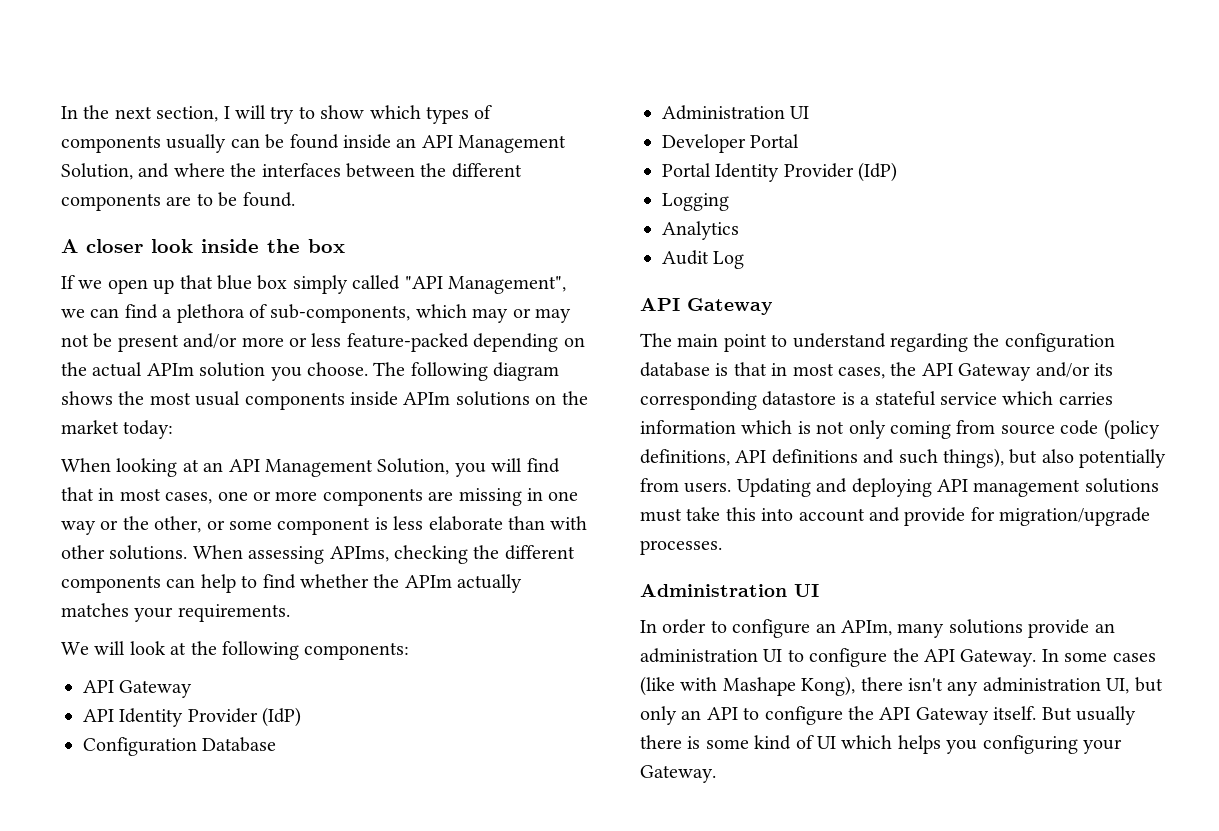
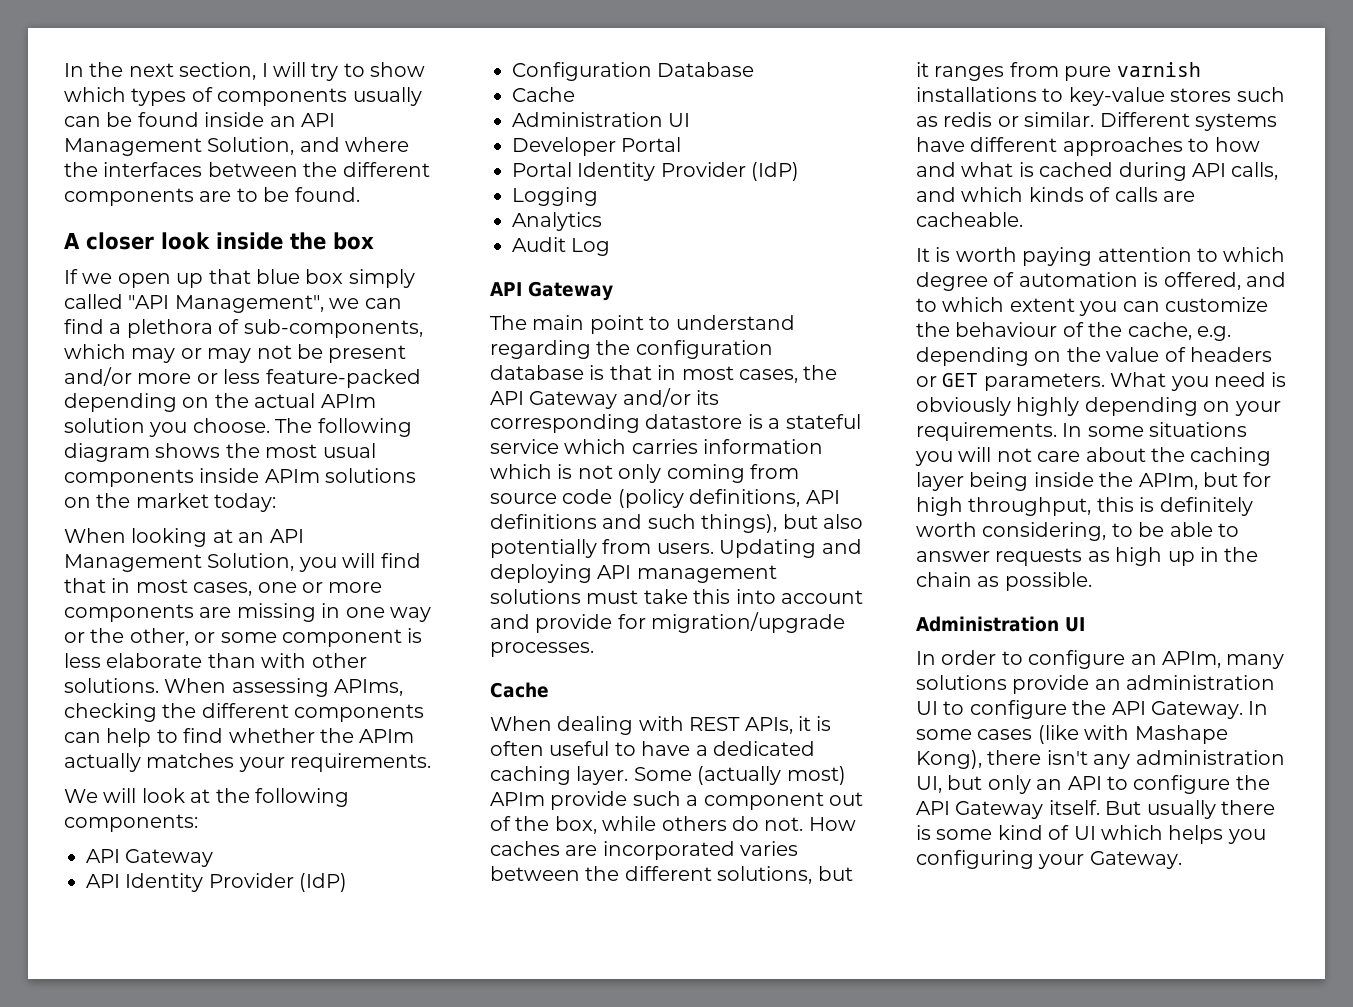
(277, 744) none -> [512,87,575,102] // Cache
(722, 547) none -> [490,682,549,698] [490,716,832,735] [490,741,815,756] [490,766,846,785] [490,791,863,810] [490,816,856,834] [490,841,799,860] [490,866,853,884] [916,62,1201,81] [916,87,1285,106] [916,112,1277,131] [916,137,1260,156] [916,162,1279,181] [916,187,1195,202] [916,212,1023,227] [916,247,1286,266] [916,272,1286,291] [916,297,1268,316] [916,322,1231,341] [916,347,1272,366] [916,372,1287,391] [916,397,1281,416] [916,422,1248,441] [915,447,1272,466] [916,472,1272,491] [916,497,1253,516] [916,522,1239,541] [916,547,1259,566] [916,572,1092,591] // Cache // When dealing with REST APIs, it is often useful to have a dedicated caching layer. Some (actually most) APIm provide such a component out of the box, while others do not. How caches are incorporated varies between the different solutions, but it ranges from pure varnish installations to key-value stores such as redis or similar. Different systems have different approaches to how and what is cached during API calls, and which kinds of calls are cacheable. // It is worth paying attention to which degree of automation is offered, and to which extent you can customize the behaviour of the cache, e.g. depending on the value of headers or GET parameters. What you need is obviously highly depending on your requirements. In some situations you will not care about the caching layer being inside the APIm, but for high throughput, this is definitely worth considering, to be able to answer requests as high up in the chain as possible.

